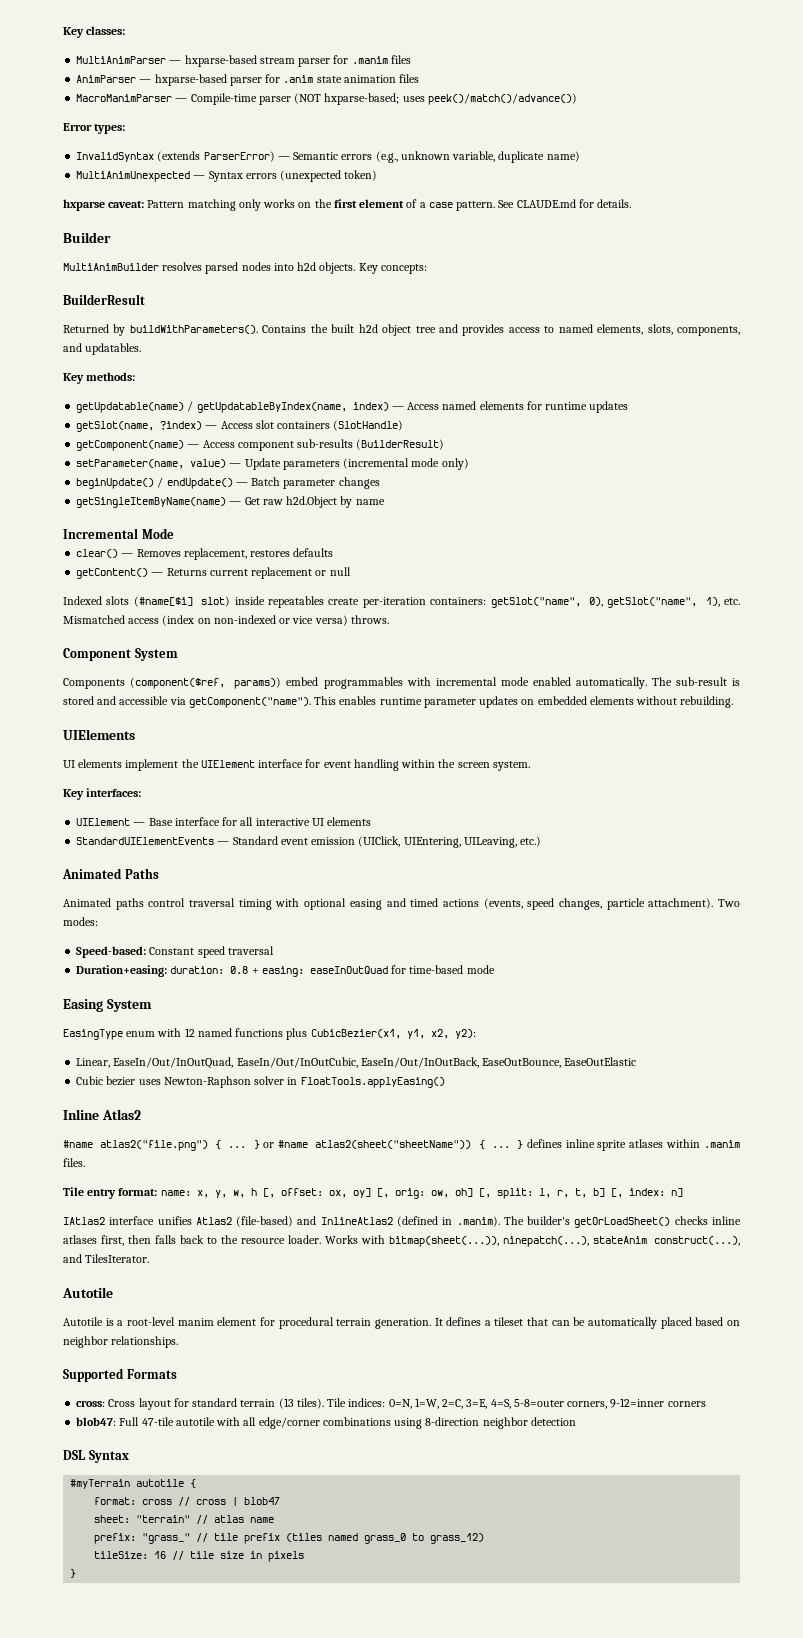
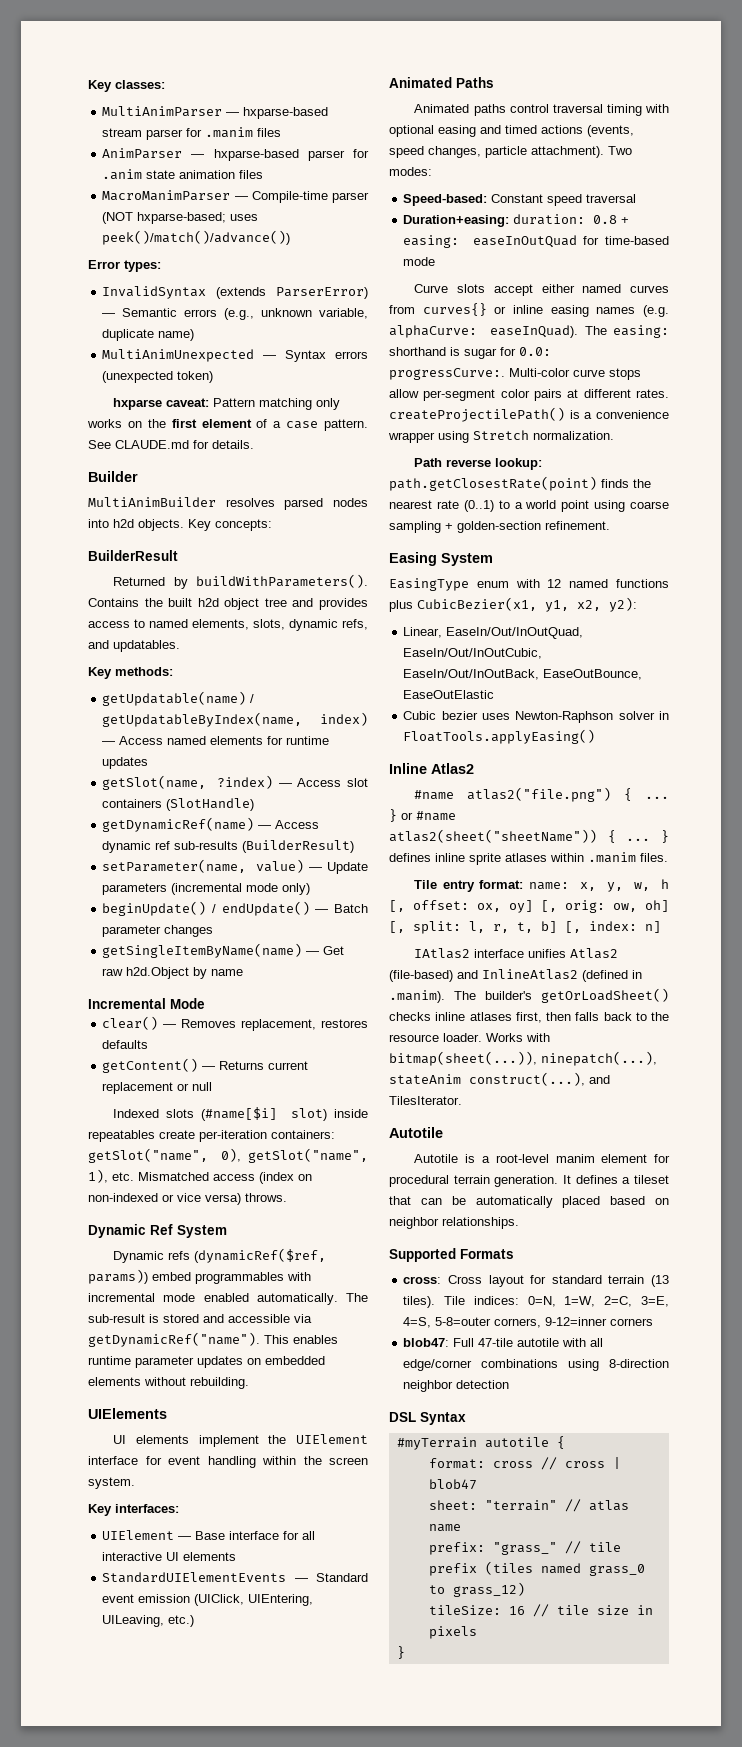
[677,326,740,336] components, -> [289,619,368,631] dynamic refs,
[76,440,294,451] getComponent(name) — Access component -> [102,817,320,832] [102,841,171,853] getDynamicRef(name) — Access dynamic ref
[63,648,178,661] [63,677,226,689] Component System // Components (component($ref, -> [88,1224,227,1238] [113,1248,327,1263] Dynamic Ref System // Dynamic refs (dynamicRef($ref,
[188,697,311,708] getComponent("name"). -> [88,1332,260,1347] getDynamicRef("name").
(495, 969) none -> [414,284,669,296] [389,303,669,317] [389,325,669,338] [389,347,551,359] [389,368,641,380] [389,389,669,401] [389,407,669,422] [388,430,614,443] [414,458,543,470] [389,476,651,491] [389,500,669,512] [389,521,610,533] // Curve slots accept either named curves from curves{} or inline easing names (e.g. alphaCurve: easeInQuad). The easing: shorthand is sugar for 0.0: progressCurve:. Multi-color curve stops allow per-segment color pairs at different rates. createProjectilePath() is a convenience wrapper using Stretch normalization. // Path reverse lookup: path.getClosestRate(point) finds the nearest rate (0..1) to a world point using coarse sampling + golden-section refinement.

